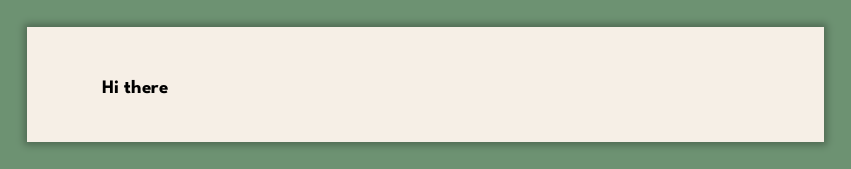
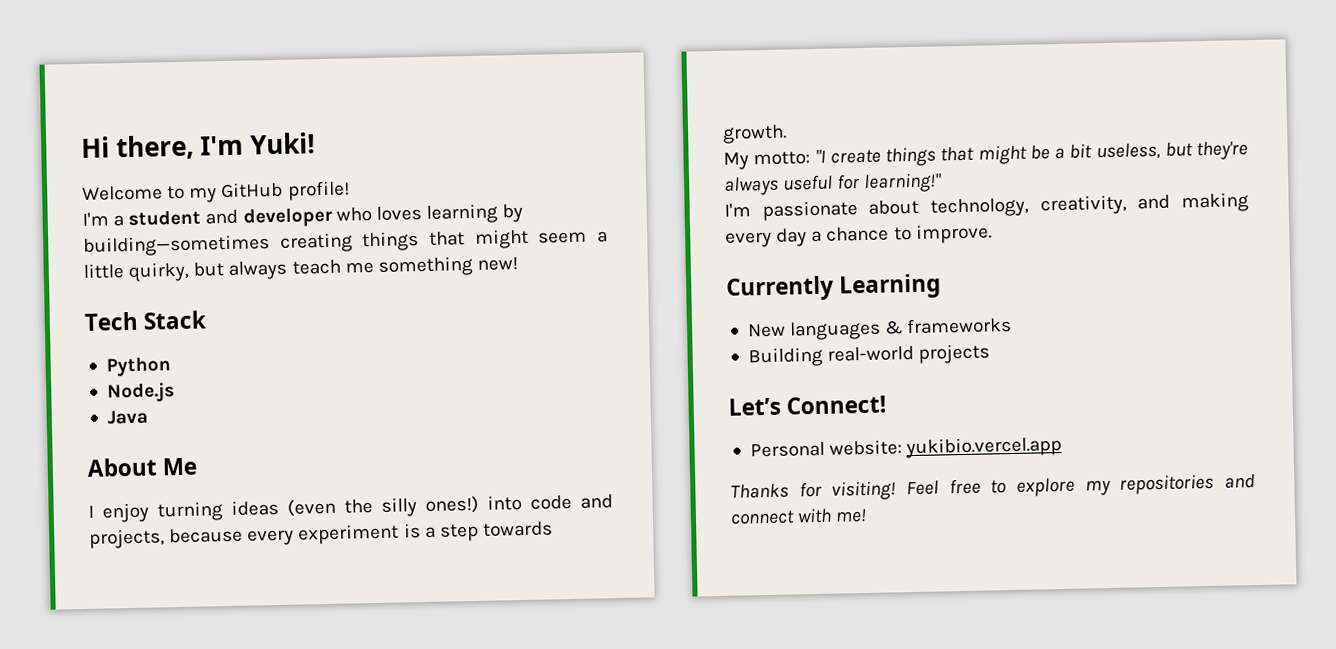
[124,79,169,94] there -> [116,132,316,161] [82,180,350,203] [82,203,524,228] [83,228,608,257] [83,255,518,282] [84,310,207,331] [105,356,171,377] [106,382,175,403] [106,409,148,425] [87,457,198,477] [88,494,613,523] [89,521,553,549] [722,124,787,144] [723,141,1248,170] [724,172,943,196] [724,192,1249,222] [725,223,992,248] [726,273,942,302] [747,316,1013,341] [747,343,991,368] [728,395,887,416] [749,435,1063,459] [730,473,1255,501] [730,507,868,525] there, I'm Yuki! // Welcome to my GitHub profile! // I'm a student and developer who loves learning by building—sometimes creating things that might seem a little quirky, but always teach me something new! // Tech Stack // Python // Node.js // Java // About Me // I enjoy turning ideas (even the silly ones!) into code and projects, because every experiment is a step towards growth. // My motto: "I create things that might be a bit useless, but they're always useful for learning!" // I'm passionate about technology, creativity, and making every day a chance to improve. // Currently Learning // New languages & frameworks // Building real-world projects // Let’s Connect! // Personal website: yukibio.vercel.app // Thanks for visiting! Feel free to explore my repositories and connect with me!

